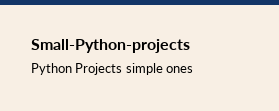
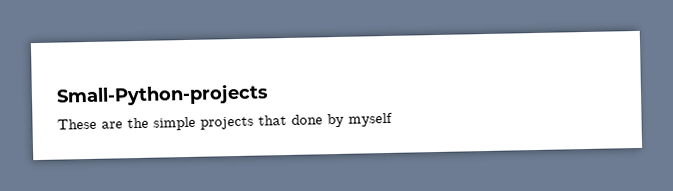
[31,63,194,75] Python Projects simple ones -> [57,112,393,131] These are the simple projects that done by myself

